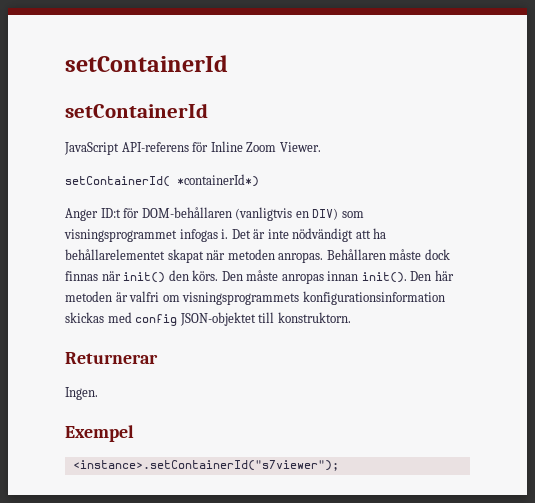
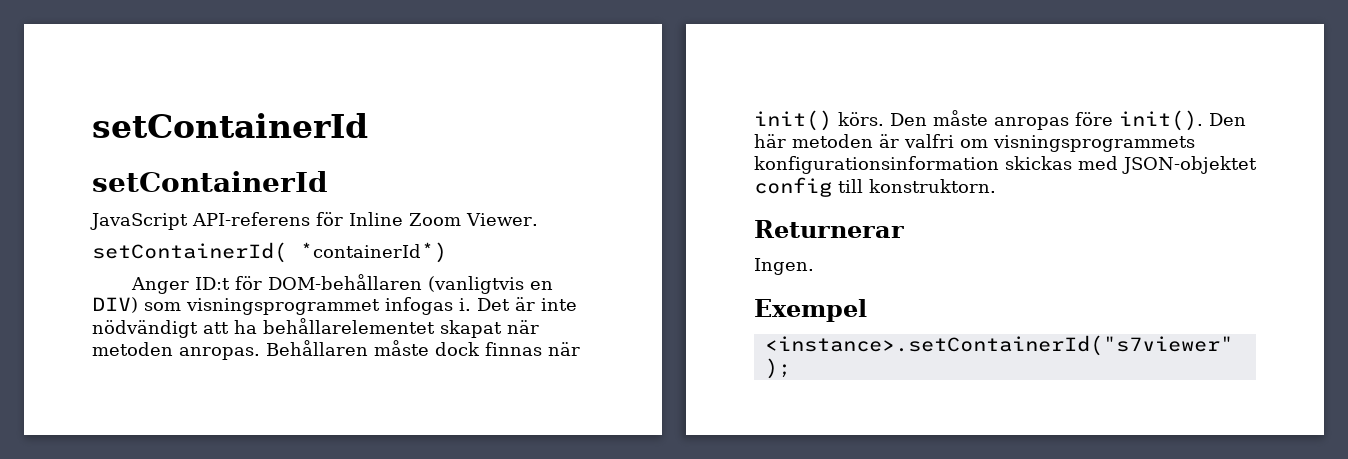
[168,270,189,281] den -> (832, 120) none
[327,271,359,281] innan -> [1075,112,1113,126] före
[135,312,256,326] config JSON-objektet -> [1122,156,1257,174] [754,177,832,197] JSON-objektet config

